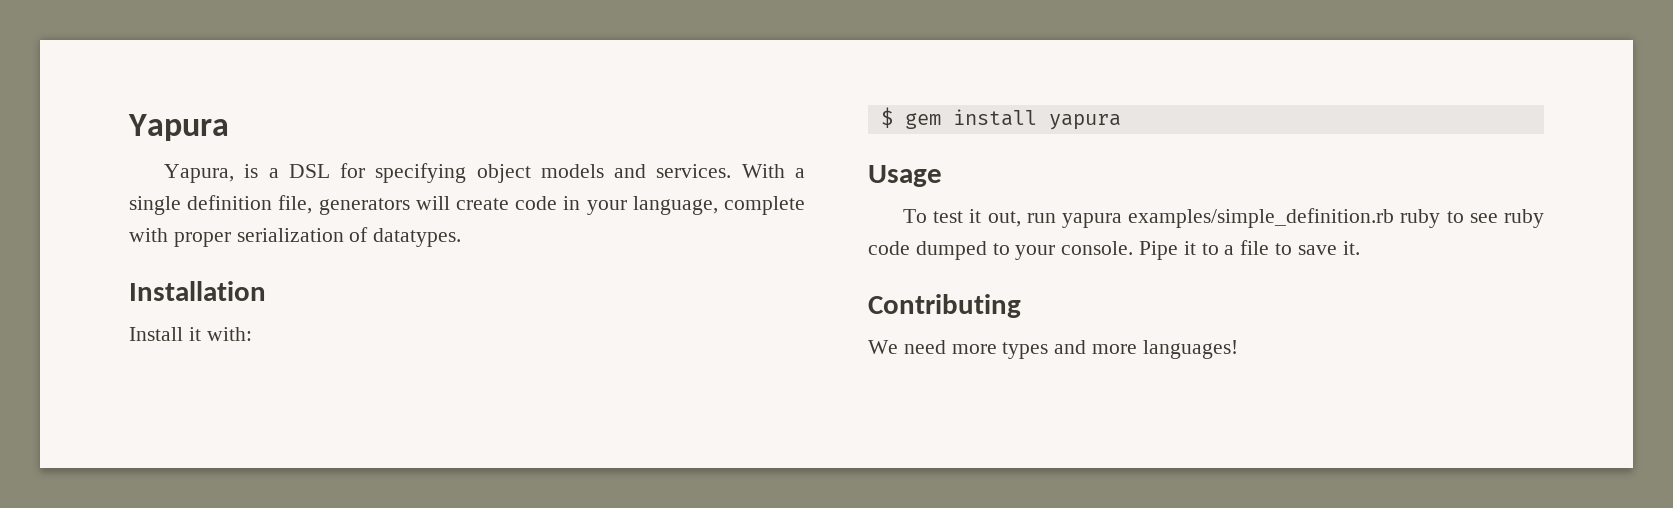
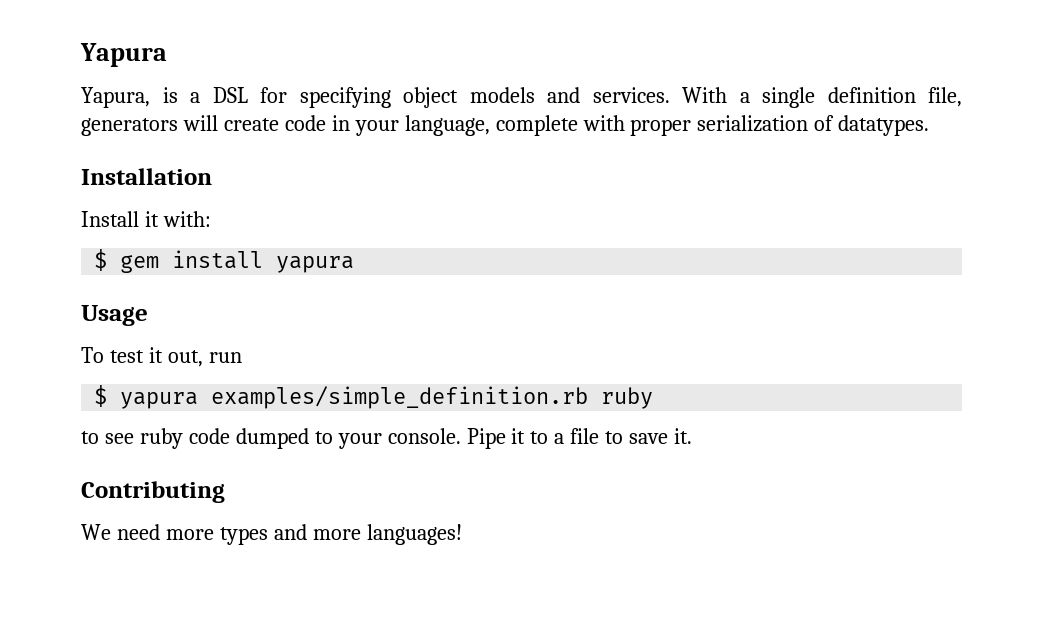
(1056, 218) none -> [94,385,108,407] // $
(1441, 218) none -> (654, 398) //

